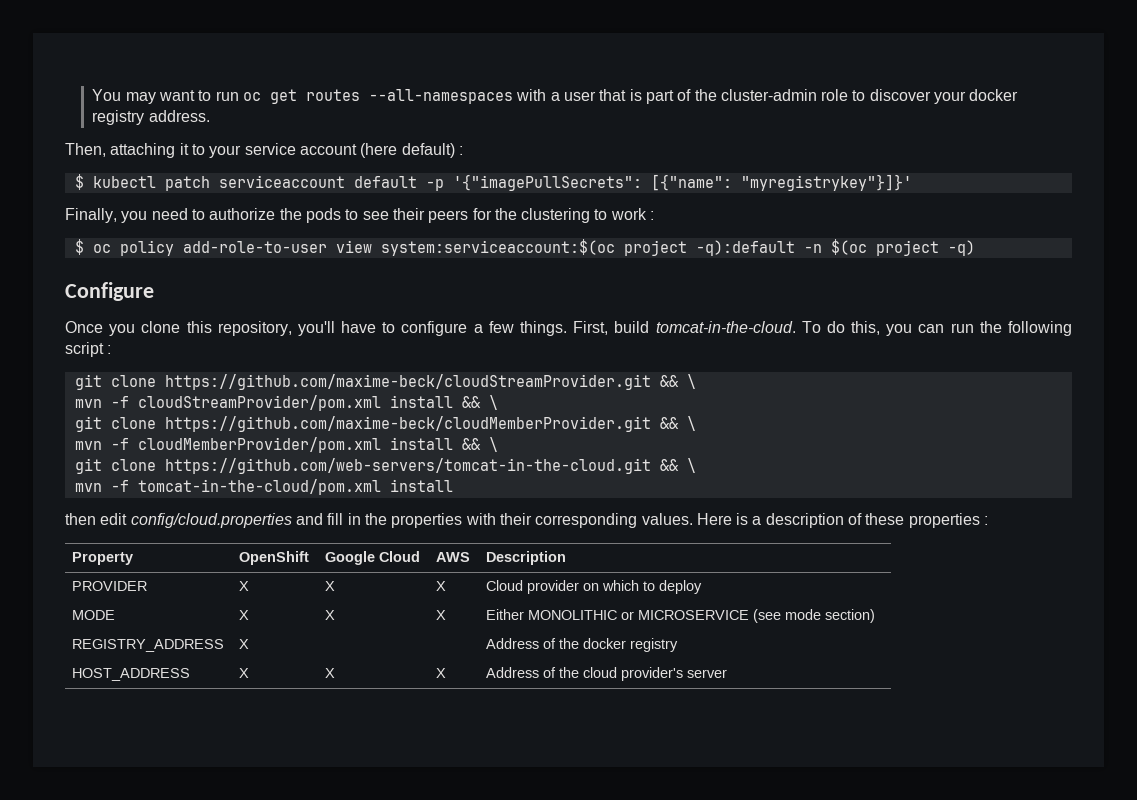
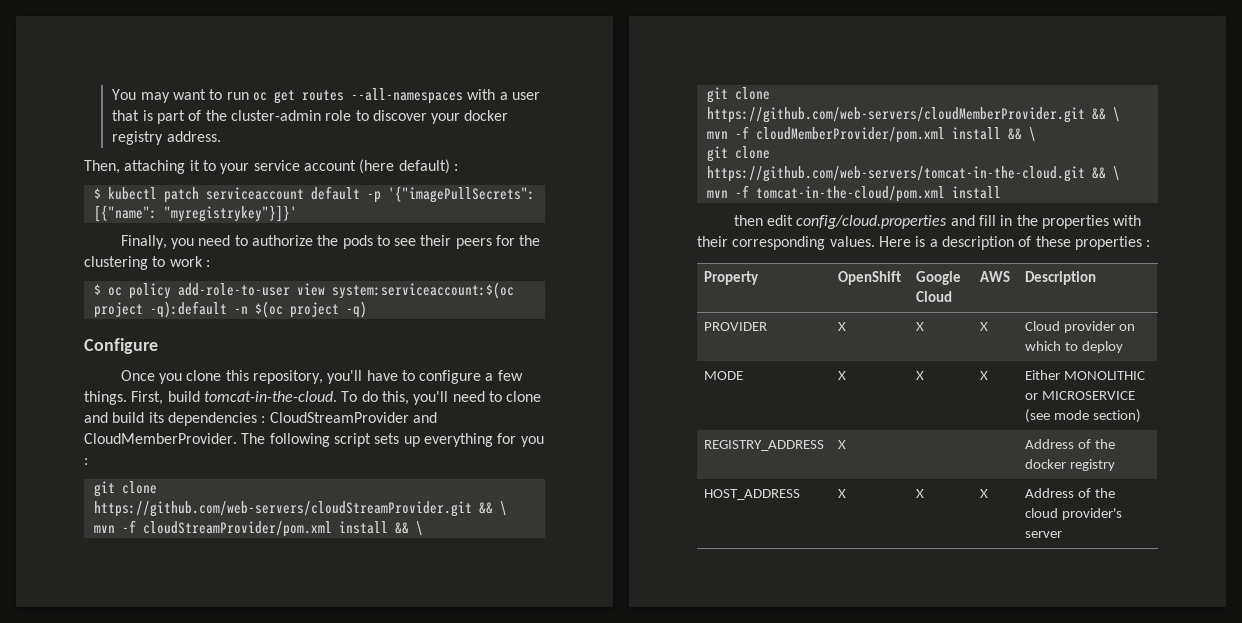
[886,321,1072,336] [65,342,104,357] you can run the following script -> [413,391,542,405] [84,412,437,426] [84,433,544,447] you'll need to clone and build its dependencies : CloudStreamProvider and CloudMemberProvider. The following script sets up everything for you
[164,374,651,390] https://github.com/maxime-beck/cloudStreamProvider.git -> [93,501,472,517] https://github.com/web-servers/cloudStreamProvider.git
[164,416,651,432] https://github.com/maxime-beck/cloudMemberProvider.git -> [706,107,1085,123] https://github.com/web-servers/cloudMemberProvider.git

